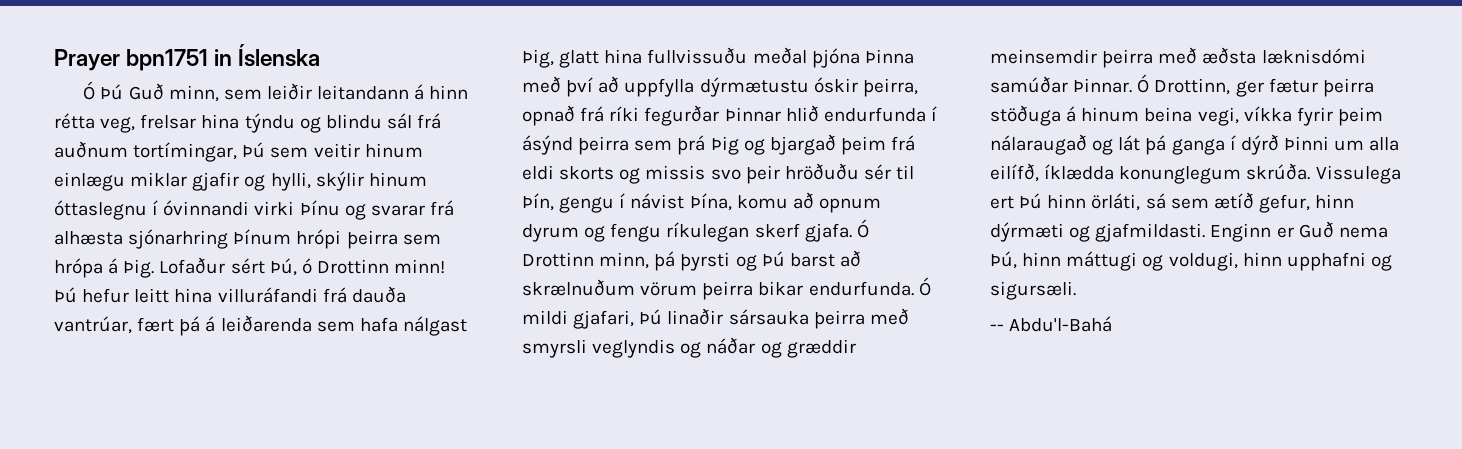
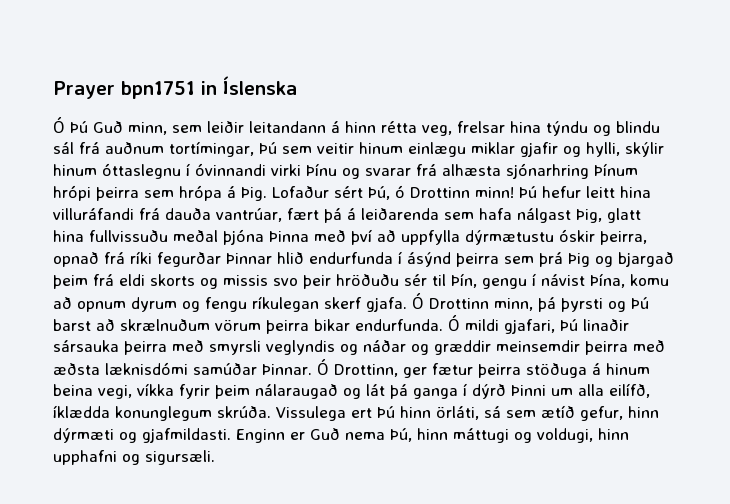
[990,316,1113,332] // -- Abdu'l-Bahá -> (215, 457) none

